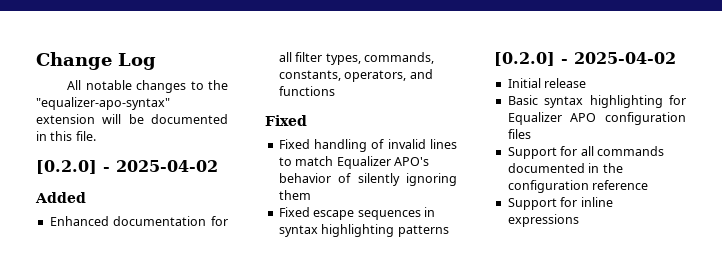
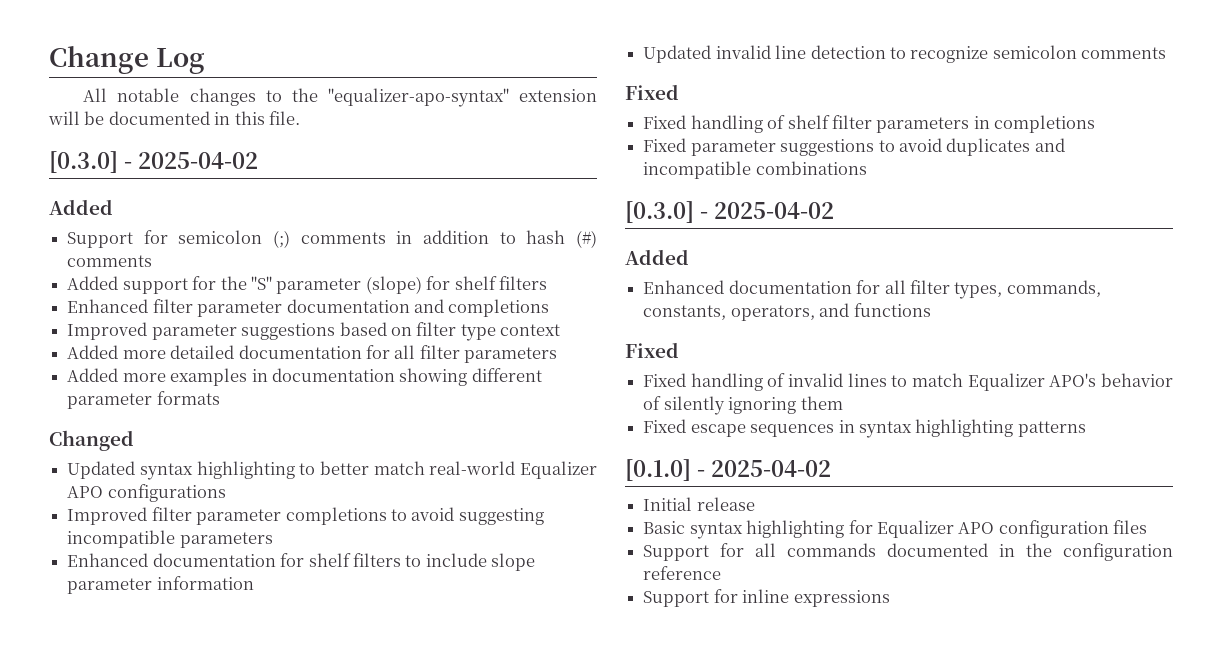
[36,160,97,174] [0.2.0] -> [49,151,258,173] [49,199,113,215] [67,230,597,248] [67,255,153,267] [67,276,548,294] [67,299,550,317] [67,322,561,341] [67,345,558,363] [67,368,542,386] [67,391,220,409] [49,430,134,451] [67,461,598,480] [67,484,226,502] [67,507,544,525] [67,530,273,548] [67,553,536,571] [67,576,254,594] [643,45,1167,63] [625,84,679,100] [643,115,1096,133] [643,138,1065,156] [643,161,867,179] [625,201,694,223] [0.3.0] - 2025-04-02 // Added // Support for semicolon (;) comments in addition to hash (#) comments // Added support for the "S" parameter (slope) for shelf filters // Enhanced filter parameter documentation and completions // Improved parameter suggestions based on filter type context // Added more detailed documentation for all filter parameters // Added more examples in documentation showing different parameter formats // Changed // Updated syntax highlighting to better match real-world Equalizer APO configurations // Improved filter parameter completions to avoid suggesting incompatible parameters // Enhanced documentation for shelf filters to include slope parameter information // Updated invalid line detection to recognize semicolon comments // Fixed // Fixed handling of shelf filter parameters in completions // Fixed parameter suggestions to avoid duplicates and incompatible combinations // [0.3.0]
[494,52,555,66] [0.2.0] -> [625,459,691,481] [0.1.0]

